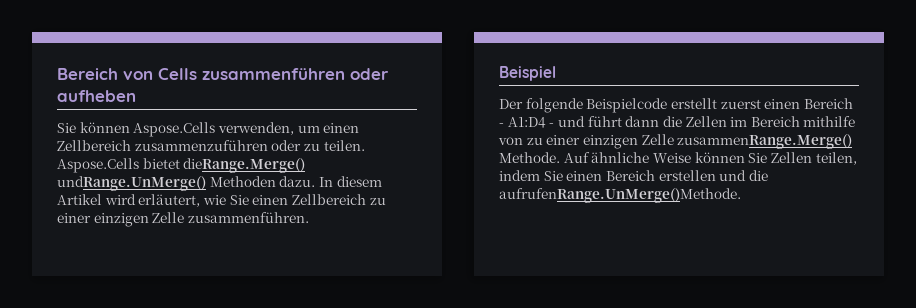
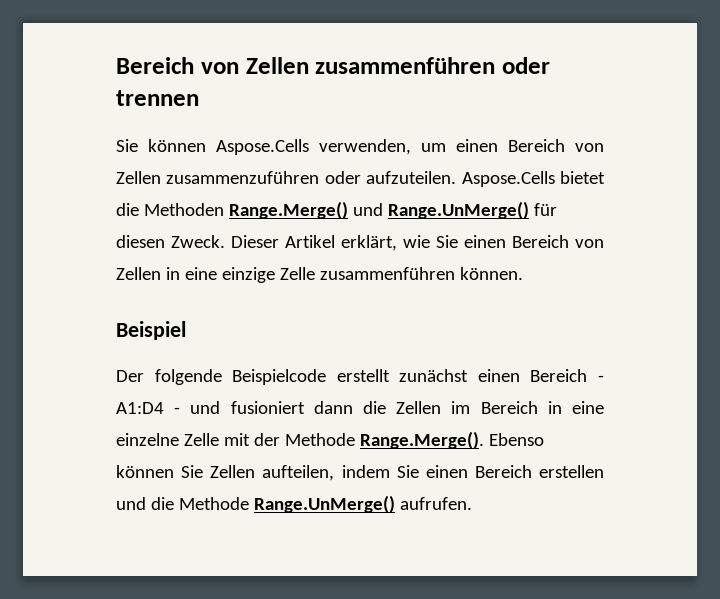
[57,68,197,80] Bereich von Cells -> [116,57,309,74] Bereich von Zellen
[57,90,136,102] aufheben -> [116,90,199,106] trennen
[57,140,365,151] [57,158,306,173] [57,176,382,191] [57,194,386,207] [57,212,309,227] Zellbereich zusammenzuführen oder zu teilen. Aspose.Cells bietet dieRange.Merge() undRange.UnMerge() Methoden dazu. In diesem Artikel wird erläutert, wie Sie einen Zellbereich zu einer einzigen Zelle zusammenführen. -> [508,139,604,152] [116,171,605,187] [116,201,557,219] [116,235,604,251] [116,267,523,283] Bereich von Zellen zusammenzuführen oder aufzuteilen. Aspose.Cells bietet die Methoden Range.Merge() und Range.UnMerge() für diesen Zweck. Dieser Artikel erklärt, wie Sie einen Bereich von Zellen in eine einzige Zelle zusammenführen können.
[720,99,761,109] zuerst -> [399,369,469,382] zunächst
[587,116,622,127] führt -> [230,401,305,414] fusioniert
[803,116,856,127] [498,134,853,149] [499,152,691,163] mithilfe von zu einer einzigen Zelle zusammenRange.Merge() Methode. Auf ähnliche Weise -> [547,401,604,414] [116,431,544,449] in eine einzelne Zelle mit der Methode Range.Merge(). Ebenso
[815,152,857,165] teilen, -> [262,465,335,481] aufteilen,
[499,188,741,203] aufrufenRange.UnMerge()Methode. -> [178,495,472,513] Methode Range.UnMerge() aufrufen.

